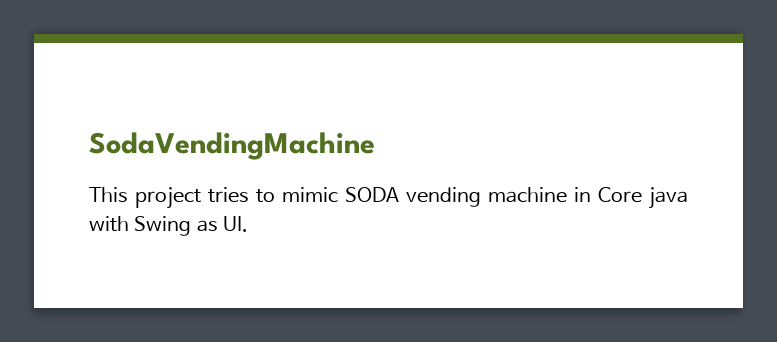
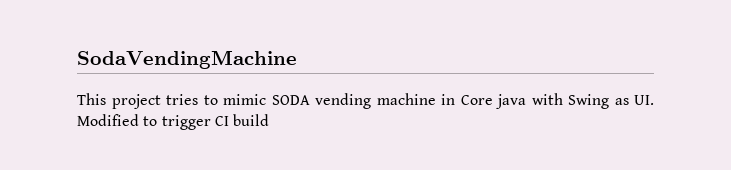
(248, 224) none -> [77,114,270,130] Modified to trigger CI build

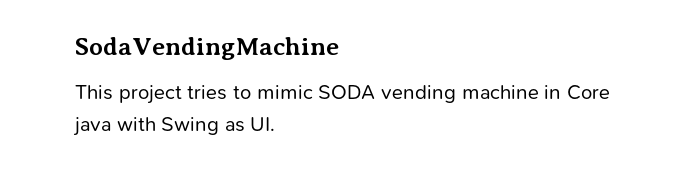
[77,114,270,130] Modified to trigger CI build -> (276, 124) none

